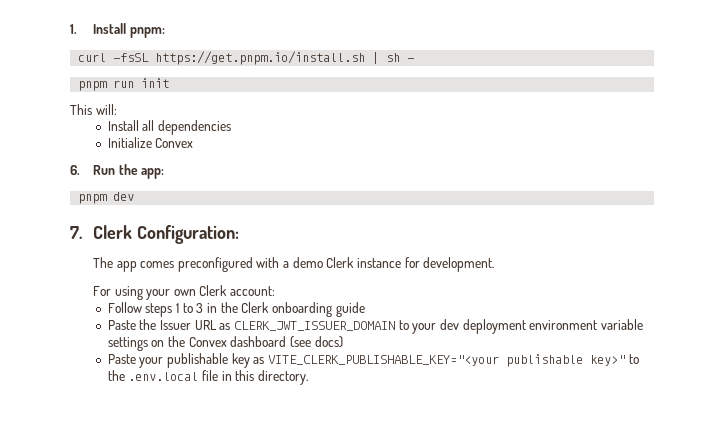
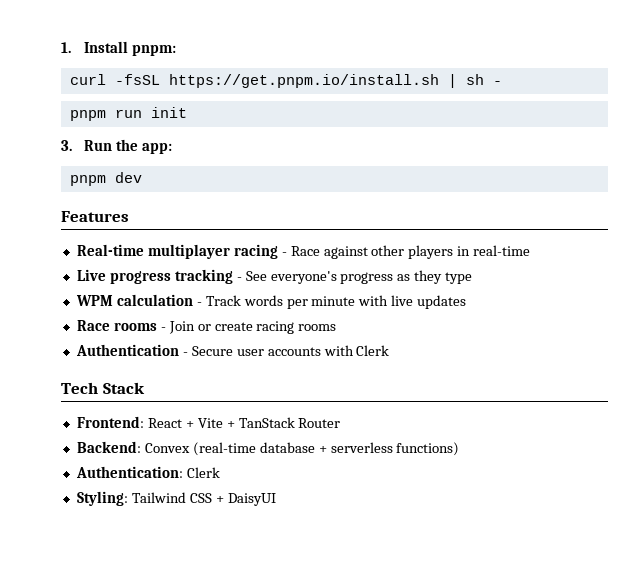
[70,104,117,115] [107,120,232,135] [107,137,194,148] [70,165,80,175] This will: // Install all dependencies // Initialize Convex // 6. -> [61,140,72,151] 3.
[70,225,239,244] [92,257,495,272] [92,285,276,300] [107,302,365,317] [107,319,643,334] [107,336,343,351] [107,353,639,368] [107,370,308,385] 7. Clerk Configuration: // The app comes preconfigured with a demo Clerk instance for development. // For using your own Clerk account: // Follow steps 1 to 3 in the Clerk onboarding guide // Paste the Issuer URL as CLERK_JWT_ISSUER_DOMAIN to your dev deployment environment variable settings on the Convex dashboard (see docs) // Paste your publishable key as VITE_CLERK_PUBLISHABLE_KEY="<your publishable key>" to the .env.local file in this directory. -> [61,211,129,222] [76,244,531,259] [76,269,473,284] [75,294,467,309] [76,320,337,334] [75,344,390,356] [61,382,145,394] [76,416,341,428] [76,441,460,456] [75,466,220,478] [76,491,276,506] Features // Real-time multiplayer racing - Race against other players in real-time // Live progress tracking - See everyone's progress as they type // WPM calculation - Track words per minute with live updates // Race rooms - Join or create racing rooms // Authentication - Secure user accounts with Clerk // Tech Stack // Frontend: React + Vite + TanStack Router // Backend: Convex (real-time database + serverless functions) // Authentication: Clerk // Styling: Tailwind CSS + DaisyUI

